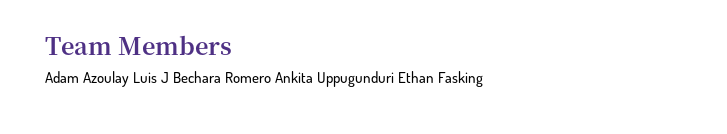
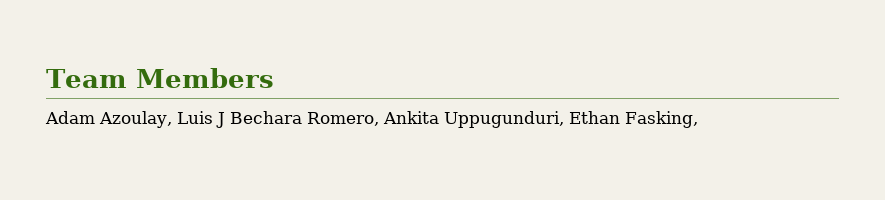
[83,71,130,87] Azoulay -> [99,111,172,128] Azoulay,
[225,71,484,87] Romero Ankita Uppugunduri Ethan Fasking -> [306,111,698,128] Romero, Ankita Uppugunduri, Ethan Fasking,

